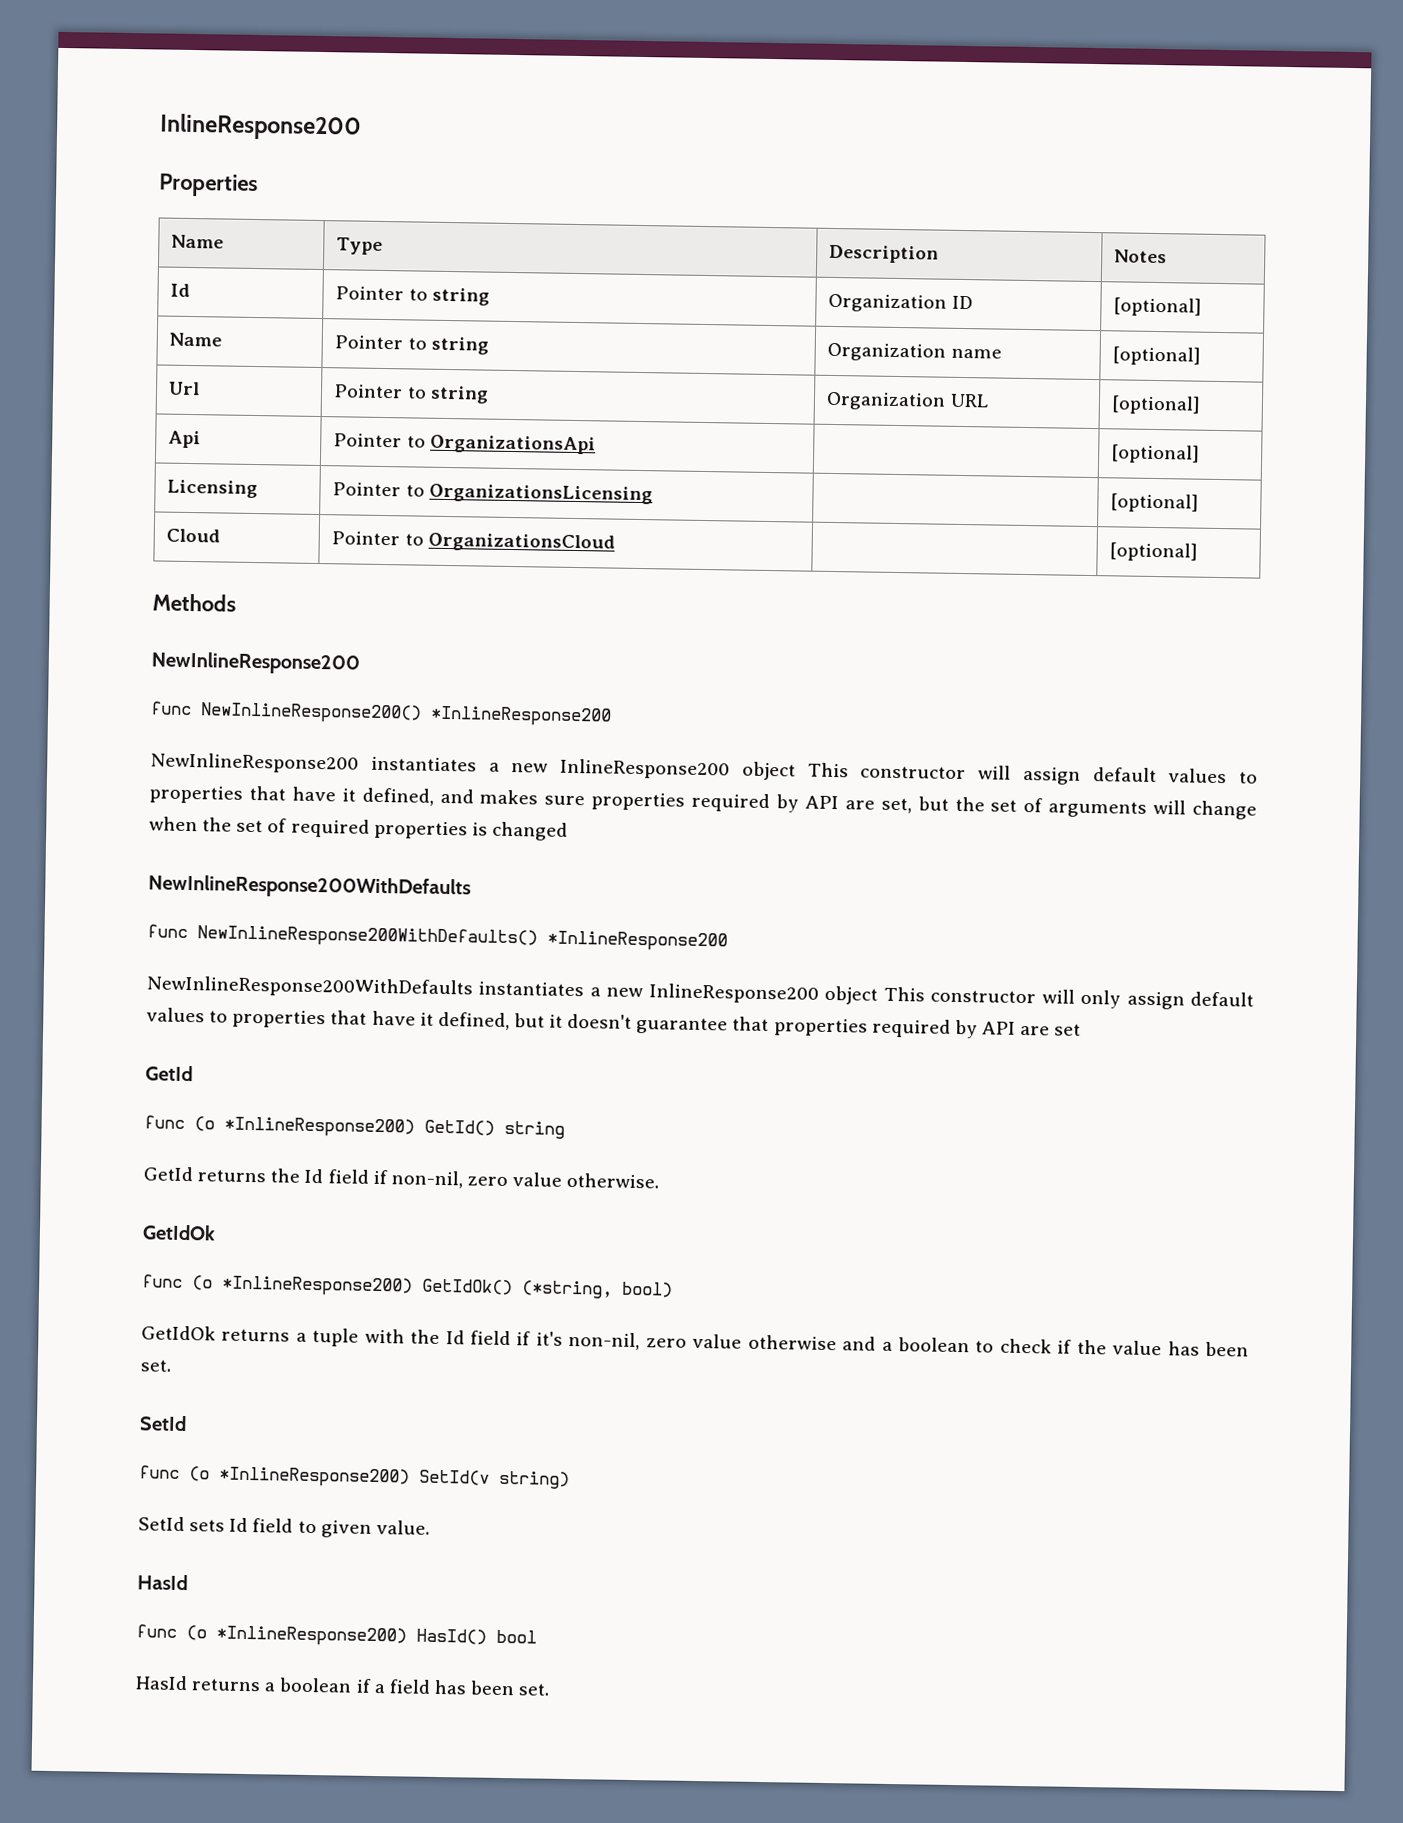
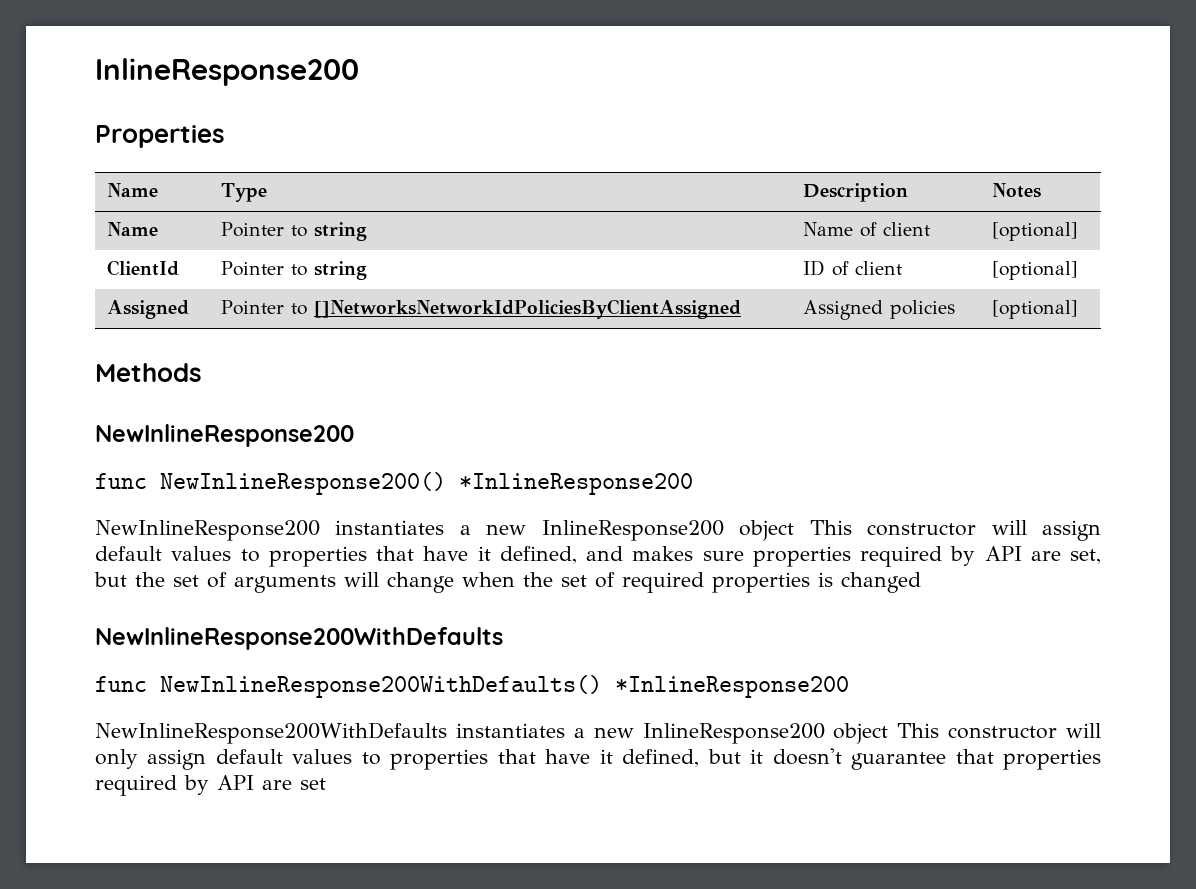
[170,283,191,297] [335,286,490,306] [828,293,973,313] [1113,297,1203,317] // Id | Pointer to string | Organization ID | [optional] -> (1042, 190) none
[827,342,1002,362] [1112,346,1202,366] [168,381,201,396] [333,384,489,404] [826,391,989,411] [1111,395,1202,415] [168,430,202,449] [333,433,596,455] [1111,444,1201,464] [167,479,259,499] [332,482,653,505] [1110,493,1200,513] [166,528,221,543] [331,531,615,553] Organization name | [optional] // Url | Pointer to string | Organization URL | [optional] // Api | Pointer to OrganizationsApi | | [optional] // Licensing | Pointer to OrganizationsLicensing | | [optional] // Cloud | Pointer to OrganizationsCloud | -> [803,222,931,237] [992,222,1079,241] [107,260,180,276] [221,261,368,280] [803,260,903,276] [992,261,1079,280] [107,300,190,319] [221,299,742,319] [803,300,956,320] Name of client | [optional] // ClientId | Pointer to string | ID of client | [optional] // Assigned | Pointer to []NetworksNetworkIdPoliciesByClientAssigned | Assigned policies
[145,1065,193,1082] [144,1115,565,1139] [143,1166,660,1189] [142,1224,216,1241] [142,1274,673,1299] [141,1325,1249,1357] [140,1359,171,1372] [139,1415,187,1432] [139,1465,570,1490] [138,1516,430,1538] [137,1574,188,1591] [136,1624,537,1647] [135,1675,550,1696] // GetId // func (o *InlineResponse200) GetId() string // GetId returns the Id field if non-nil, zero value otherwise. // GetIdOk // func (o *InlineResponse200) GetIdOk() (*string, bool) // GetIdOk returns a tuple with the Id field if it's non-nil, zero value otherwise and a boolean to check if the value has been set. // SetId // func (o *InlineResponse200) SetId(v string) // SetId sets Id field to given value. // HasId // func (o *InlineResponse200) HasId() bool // HasId returns a boolean if a field has been set. -> (326, 784) none

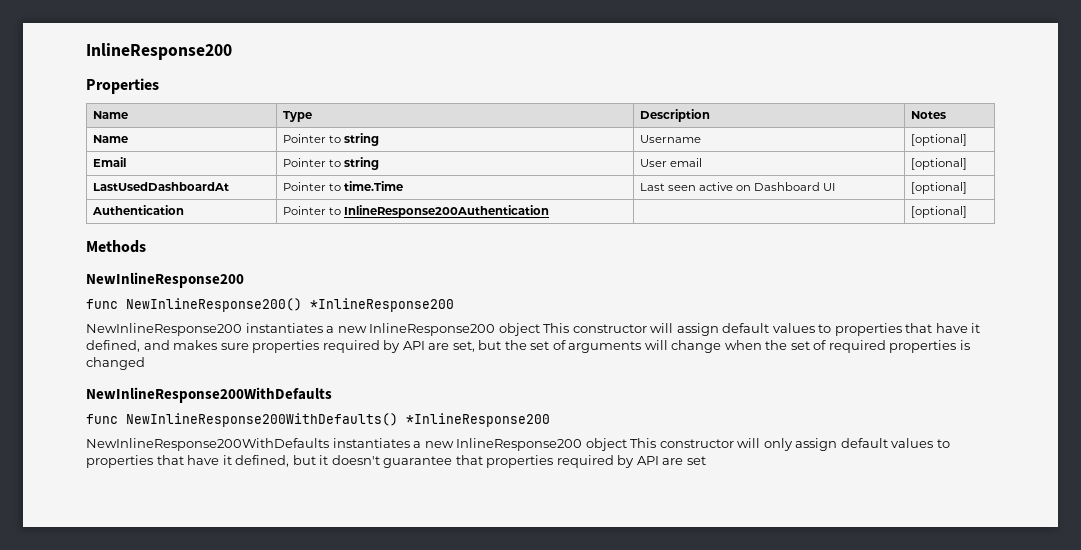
[803,222,931,237] [992,222,1079,241] [107,260,180,276] [221,261,368,280] [803,260,903,276] [992,261,1079,280] [107,300,190,319] [221,299,742,319] [803,300,956,320] Name of client | [optional] // ClientId | Pointer to string | ID of client | [optional] // Assigned | Pointer to []NetworksNetworkIdPoliciesByClientAssigned | Assigned policies -> [639,135,701,143] [910,134,967,146] [92,157,126,167] [282,157,380,170] [639,158,702,167] [910,158,967,170] [92,182,229,191] [282,181,404,191] [639,182,836,191] [910,182,967,194] [91,205,184,215] [282,205,550,218] Username | [optional] // Email | Pointer to string | User email | [optional] // LastUsedDashboardAt | Pointer to time.Time | Last seen active on Dashboard UI | [optional] // Authentication | Pointer to InlineResponse200Authentication |

